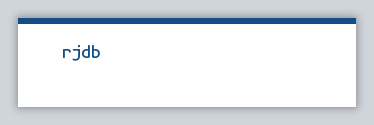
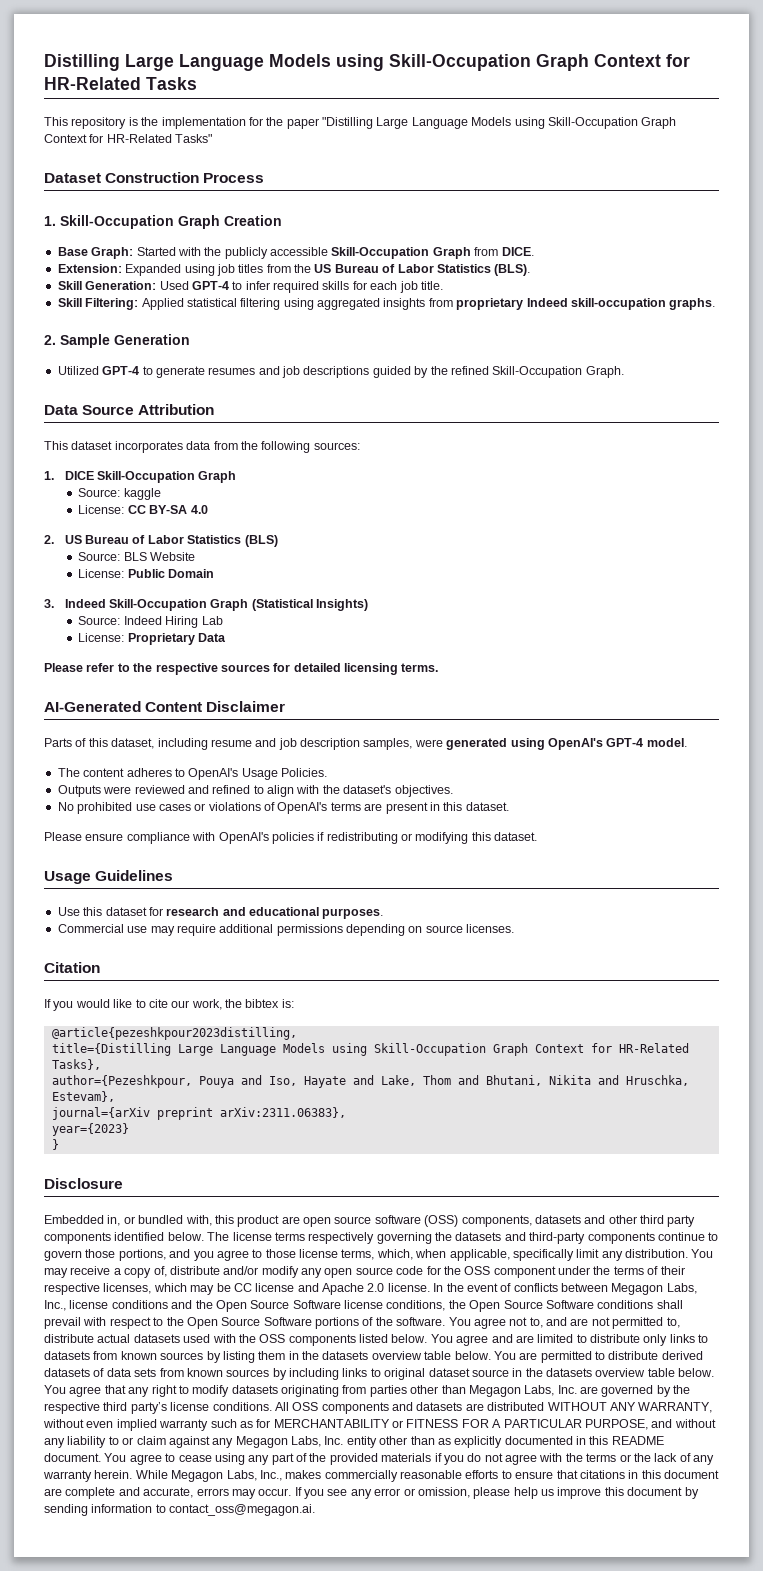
[62,45,101,61] rjdb -> [44,54,690,71] [44,77,197,90] [44,117,677,129] [44,134,213,143] [44,172,265,183] [44,215,282,229] [57,247,534,259] [57,264,531,276] [57,281,443,293] [57,298,716,310] [44,334,190,348] [57,366,624,378] [44,404,215,415] [44,441,360,453] [44,471,237,483] [78,488,161,500] [78,505,208,514] [44,535,278,547] [78,552,196,561] [78,569,215,578] [44,599,369,611] [78,616,223,628] [78,633,227,645] [44,663,439,675] [44,701,286,712] [44,738,687,750] [57,768,327,780] [57,785,453,797] [57,802,509,814] [44,832,538,844] [44,870,174,884] [57,907,384,919] [57,924,515,936] [44,962,100,973] [44,999,294,1011] [51,1027,297,1040] [51,1043,689,1056] [51,1059,101,1070] [51,1075,689,1088] [51,1091,115,1102] [51,1107,346,1120] [51,1123,129,1136] [51,1139,59,1150] [44,1178,123,1189] [44,1215,696,1227] [44,1232,719,1244] [44,1249,714,1261] [44,1266,685,1278] [44,1283,697,1295] [44,1300,683,1312] [44,1317,680,1329] [44,1334,709,1346] [44,1351,703,1363] [44,1368,715,1380] [44,1385,691,1397] [44,1402,713,1414] [43,1419,716,1431] [44,1436,664,1448] [44,1453,714,1465] [43,1470,719,1482] [44,1487,699,1499] [44,1504,316,1516] Distilling Large Language Models using Skill-Occupation Graph Context for HR-Related Tasks // This repository is the implementation for the paper "Distilling Large Language Models using Skill-Occupation Graph Context for HR-Related Tasks" // Dataset Construction Process // 1. Skill-Occupation Graph Creation // Base Graph: Started with the publicly accessible Skill-Occupation Graph from DICE. // Extension: Expanded using job titles from the US Bureau of Labor Statistics (BLS). // Skill Generation: Used GPT-4 to infer required skills for each job title. // Skill Filtering: Applied statistical filtering using aggregated insights from proprietary Indeed skill-occupation graphs. // 2. Sample Generation // Utilized GPT-4 to generate resumes and job descriptions guided by the refined Skill-Occupation Graph. // Data Source Attribution // This dataset incorporates data from the following sources: // 1. DICE Skill-Occupation Graph // Source: kaggle // License: CC BY-SA 4.0 // 2. US Bureau of Labor Statistics (BLS) // Source: BLS Website // License: Public Domain // 3. Indeed Skill-Occupation Graph (Statistical Insights) // Source: Indeed Hiring Lab // License: Proprietary Data // Please refer to the respective sources for detailed licensing terms. // AI-Generated Content Disclaimer // Parts of this dataset, including resume and job description samples, were generated using OpenAI's GPT-4 model. // The content adheres to OpenAI's Usage Policies. // Outputs were reviewed and refined to align with the dataset's objectives. // No prohibited use cases or violations of OpenAI's terms are present in this dataset. // Please ensure compliance with OpenAI's policies if redistributing or modifying this dataset. // Usage Guidelines // Use this dataset for research and educational purposes. // Commercial use may require additional permissions depending on source licenses. // Citation // If you would like to cite our work, the bibtex is: // @article{pezeshkpour2023distilling, // title={Distilling Large Language Models using Skill-Occupation Graph Context for HR-Related Tasks}, // author={Pezeshkpour, Pouya and Iso, Hayate and Lake, Thom and Bhutani, Nikita and Hruschka, Estevam}, // journal={arXiv preprint arXiv:2311.06383}, // year={2023} // } // Disclosure // Embedded in, or bundled with, this product are open source software (OSS) components, datasets and other third party components identified below. The license terms respectively governing the datasets and third-party components continue to govern those portions, and you agree to those license terms, which, when applicable, specifically limit any distribution. You may receive a copy of, distribute and/or modify any open source code for the OSS component under the terms of their respective licenses, which may be CC license and Apache 2.0 license. In the event of conflicts between Megagon Labs, Inc., license conditions and the Open Source Software license conditions, the Open Source Software conditions shall prevail with respect to the Open Source Software portions of the software. You agree not to, and are not permitted to, distribute actual datasets used with the OSS components listed below. You agree and are limited to distribute only links to datasets from known sources by listing them in the datasets overview table below. You are permitted to distribute derived datasets of data sets from known sources by including links to original dataset source in the datasets overview table below. You agree that any right to modify datasets originating from parties other than Megagon Labs, Inc. are governed by the respective third party’s license conditions. All OSS components and datasets are distributed WITHOUT ANY WARRANTY, without even implied warranty such as for MERCHANTABILITY or FITNESS FOR A PARTICULAR PURPOSE, and without any liability to or claim against any Megagon Labs, Inc. entity other than as explicitly documented in this README document. You agree to cease using any part of the provided materials if you do not agree with the terms or the lack of any warranty herein. While Megagon Labs, Inc., makes commercially reasonable efforts to ensure that citations in this document are complete and accurate, errors may occur. If you see any error or omission, please help us improve this document by sending information to contact_oss@megagon.ai.

